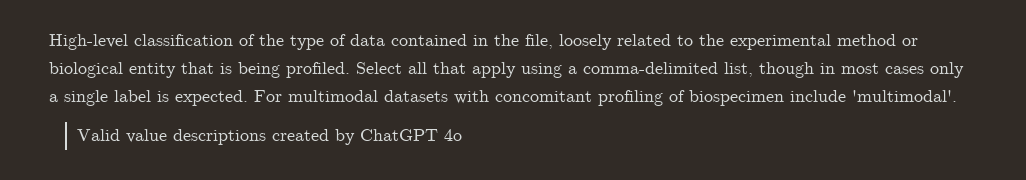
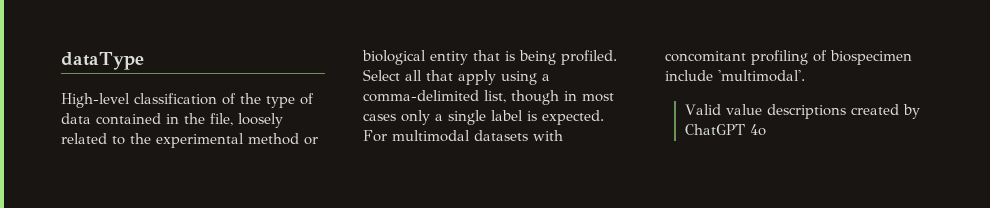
(49, 42) none -> [61,52,144,70] dataType //

